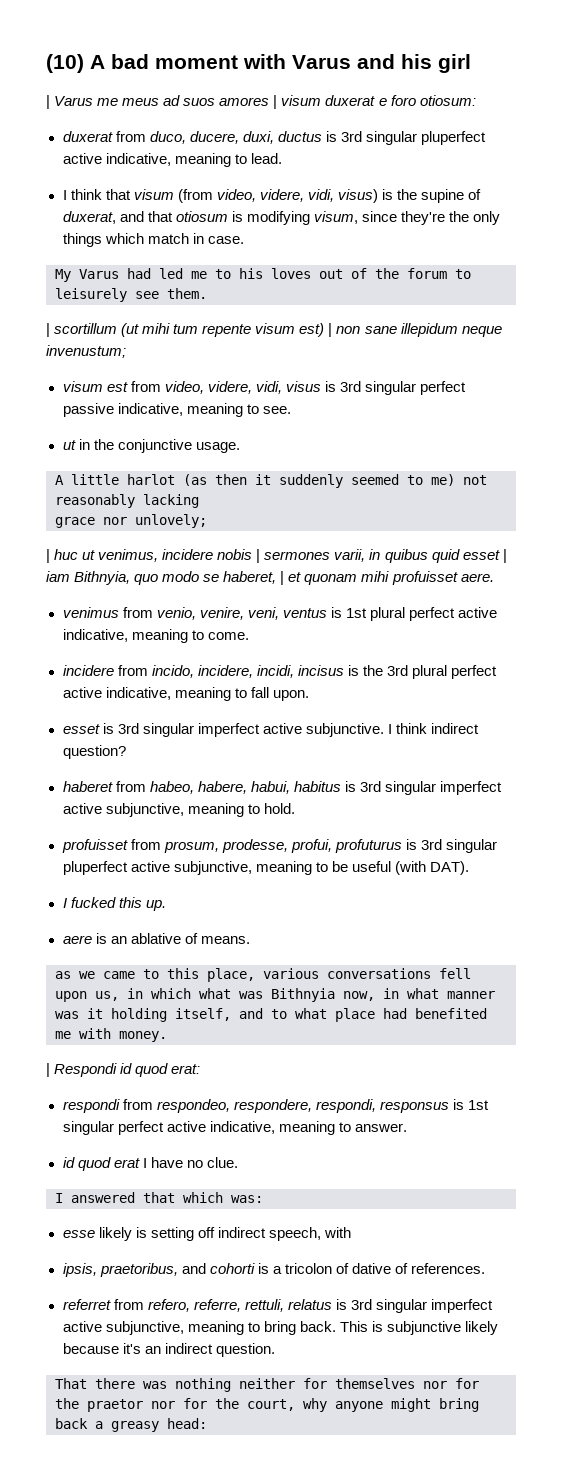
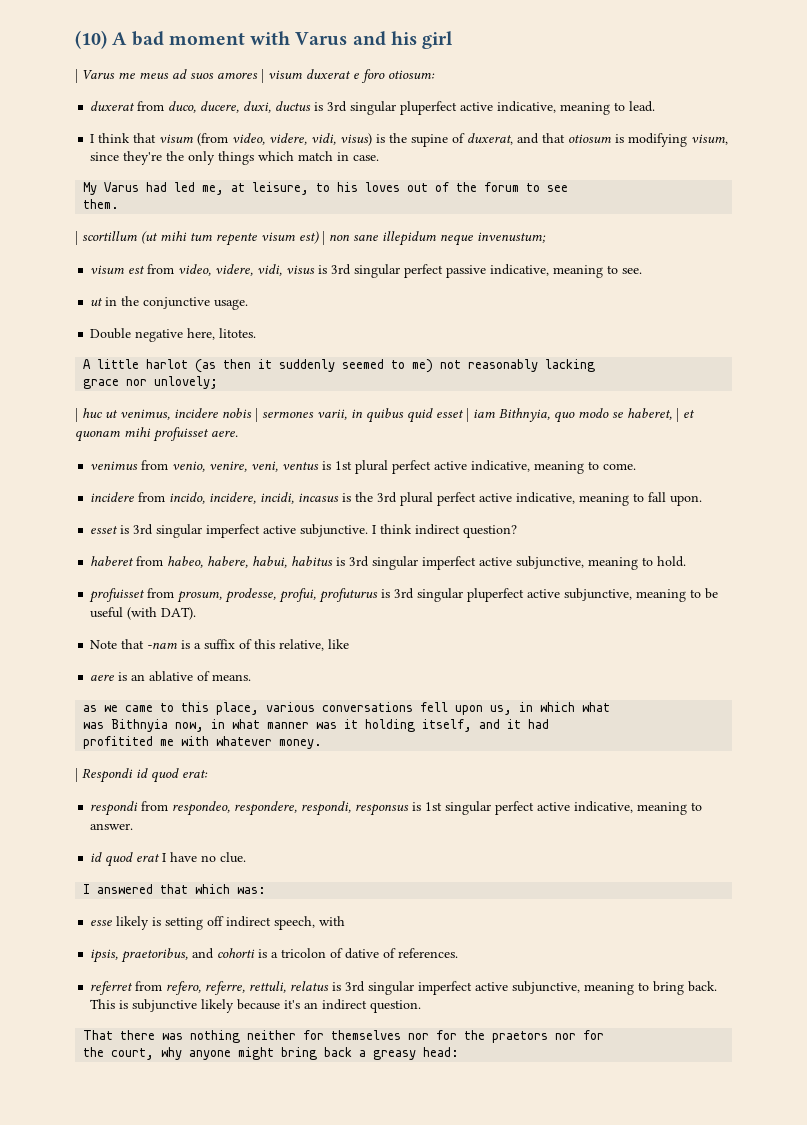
[191,271,207,279] me -> [202,182,310,195] me, at leisure,
[55,288,127,302] leisurely -> (541, 187) none
(159, 295) none -> (569, 188) //
(240, 447) none -> [90,328,257,342] // Double negative here, litotes.
[297,665,344,676] incisus -> [298,493,340,502] incasus
[62,897,166,911] I fucked this up. -> [90,639,350,651] Note that -nam is a suffix of this relative, like
(231, 993) none -> (611, 707) //
[271,1008,487,1022] to what place had benefited -> [507,719,550,729] [83,736,154,749] it had // profitited
(111, 1033) none -> [216,736,273,746] whatever
[87,1398,207,1412] praetor nor for -> [492,1030,605,1043] praetors nor for //

